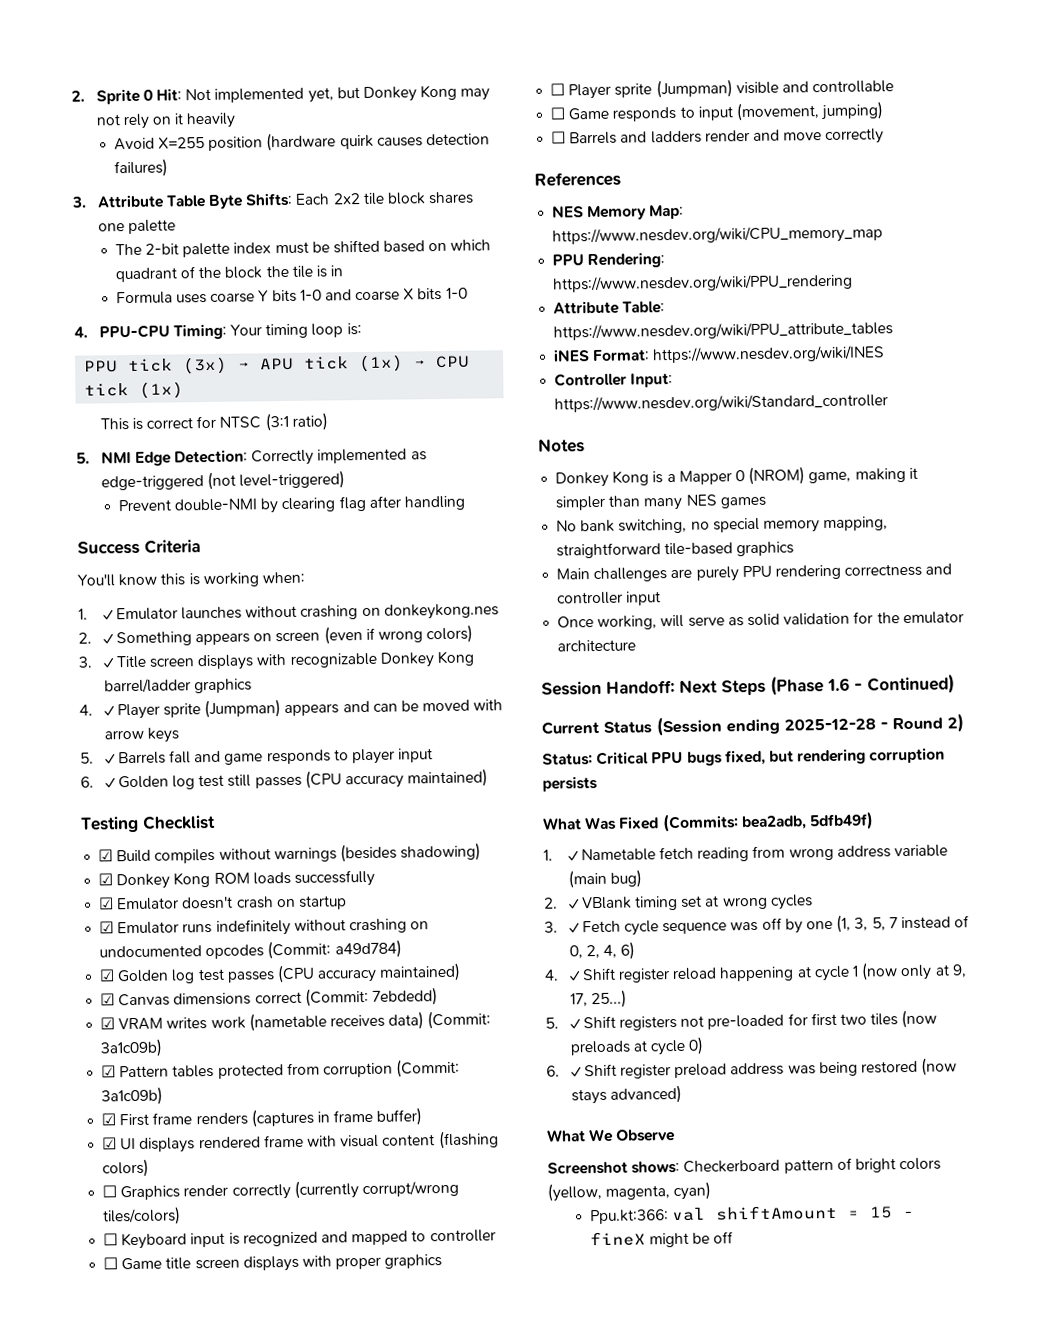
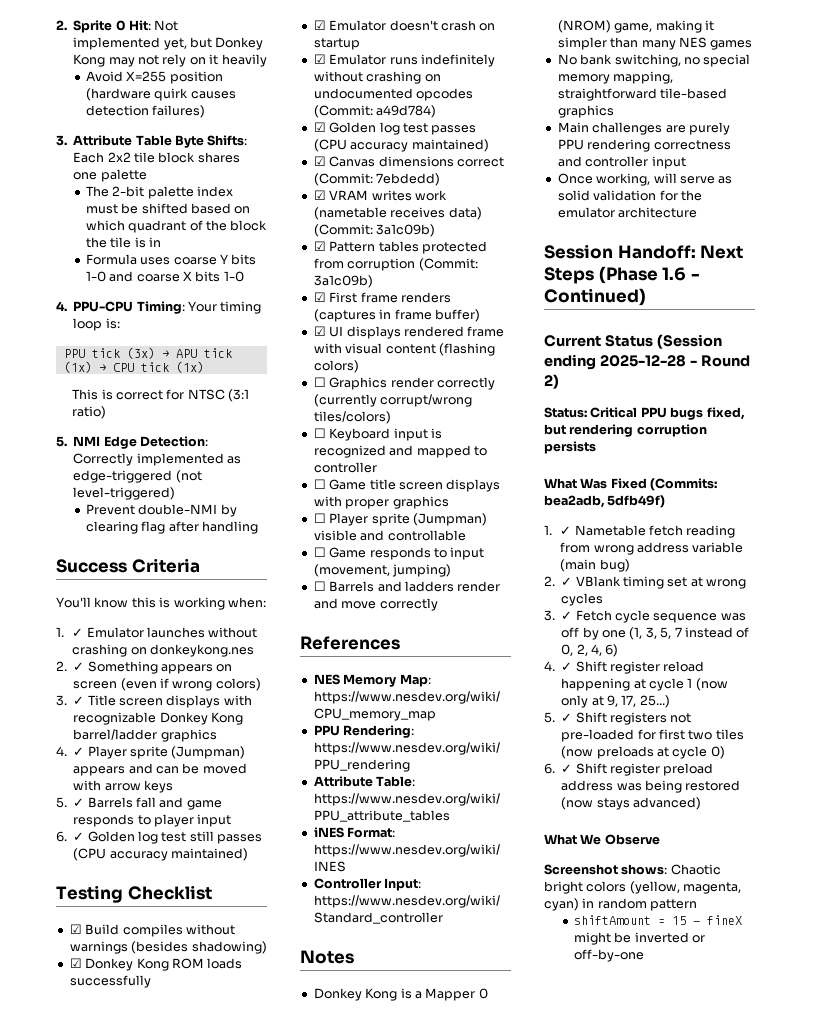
[683,1157,852,1174] Checkerboard pattern of -> [670,864,721,875] Chaotic
[589,1207,706,1225] // Ppu.kt:366: val -> [582,898,698,911] in random pattern //
[713,1231,734,1244] off -> [634,932,706,943] [573,949,644,962] inverted or off-by-one

